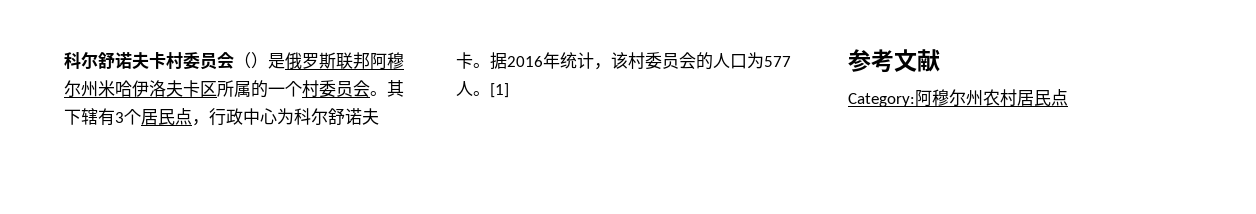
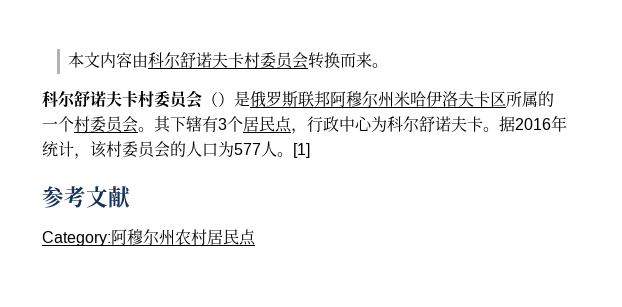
(64, 60) none -> [68,52,389,69] 本文内容由科尔舒诺夫卡村委员会转换而来。 //

